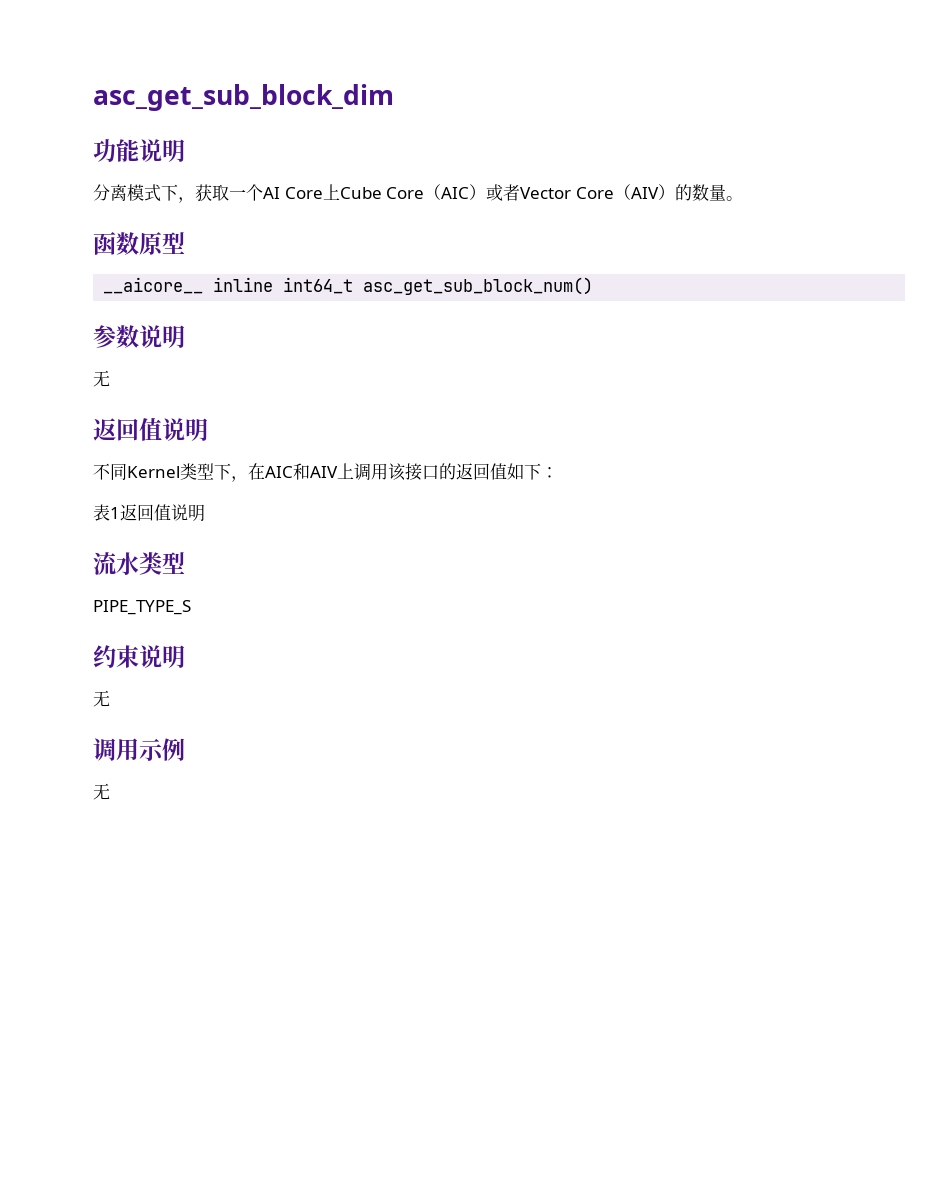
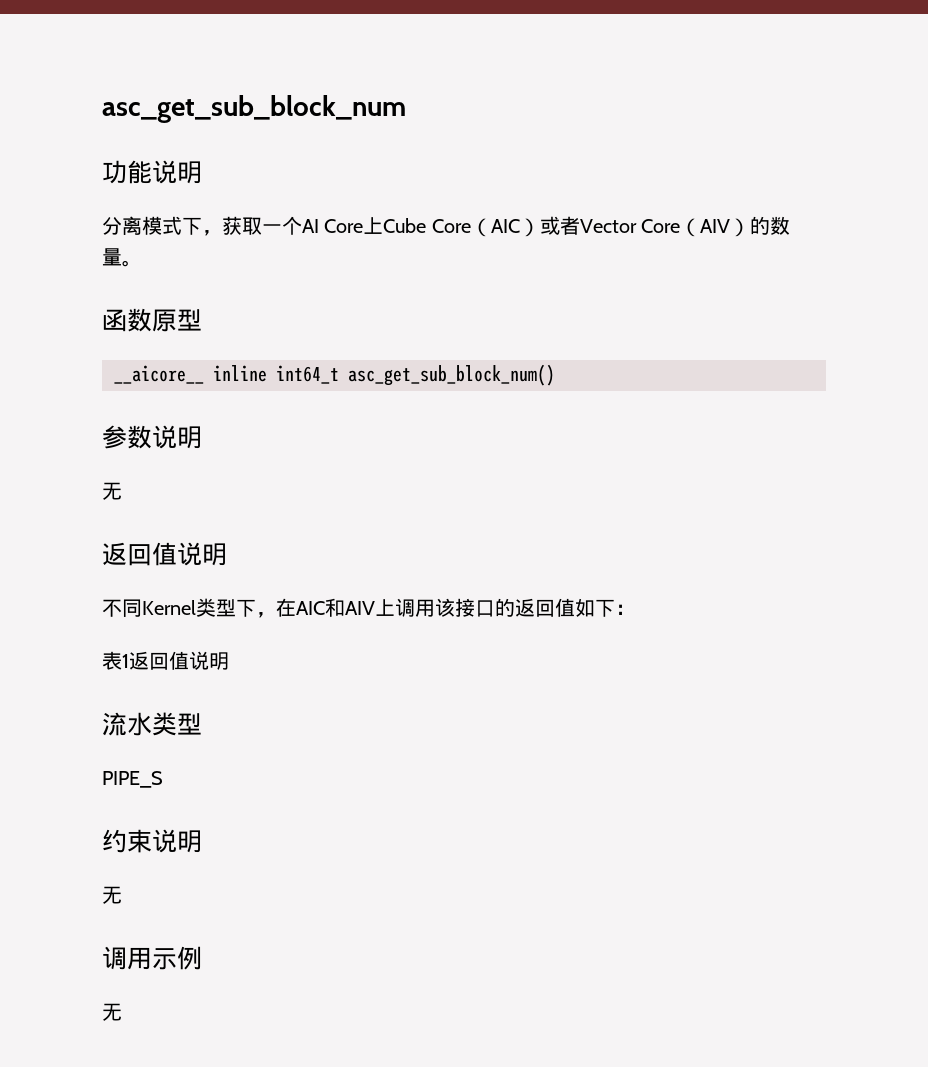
[93,84,394,111] asc_get_sub_block_dim -> [102,95,406,123] asc_get_sub_block_num
[93,600,191,615] PIPE_TYPE_S -> [102,771,163,788] PIPE_S

